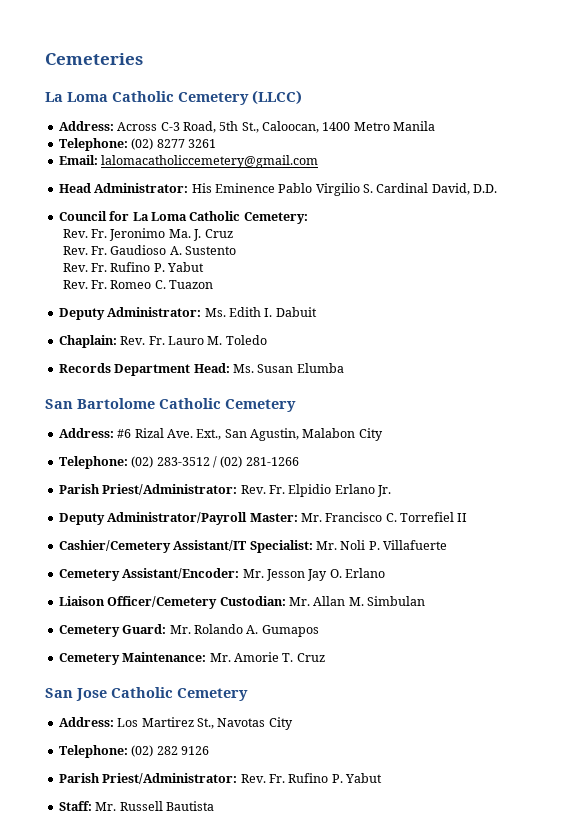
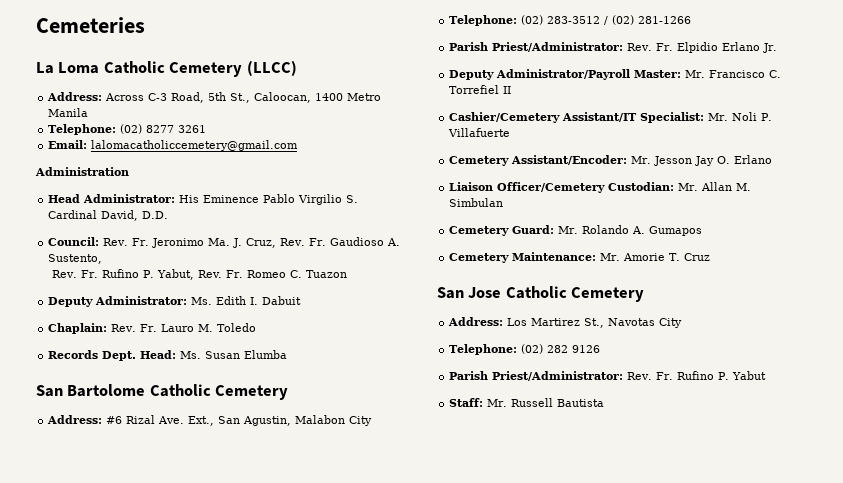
(319, 161) none -> [35,167,129,176] // Administration
[58,211,308,224] Council for La Loma Catholic Cemetery: // -> [48,237,100,246] Council:
[204,229,233,238] Cruz // -> [246,238,277,248] Cruz,
[185,246,237,255] [62,262,205,272] Sustento // Rev. Fr. Rufino P. Yabut // -> [48,254,103,264] [51,269,194,280] Sustento, // Rev. Fr. Rufino P. Yabut,
[114,364,191,376] Department -> [102,351,137,361] Dept.

